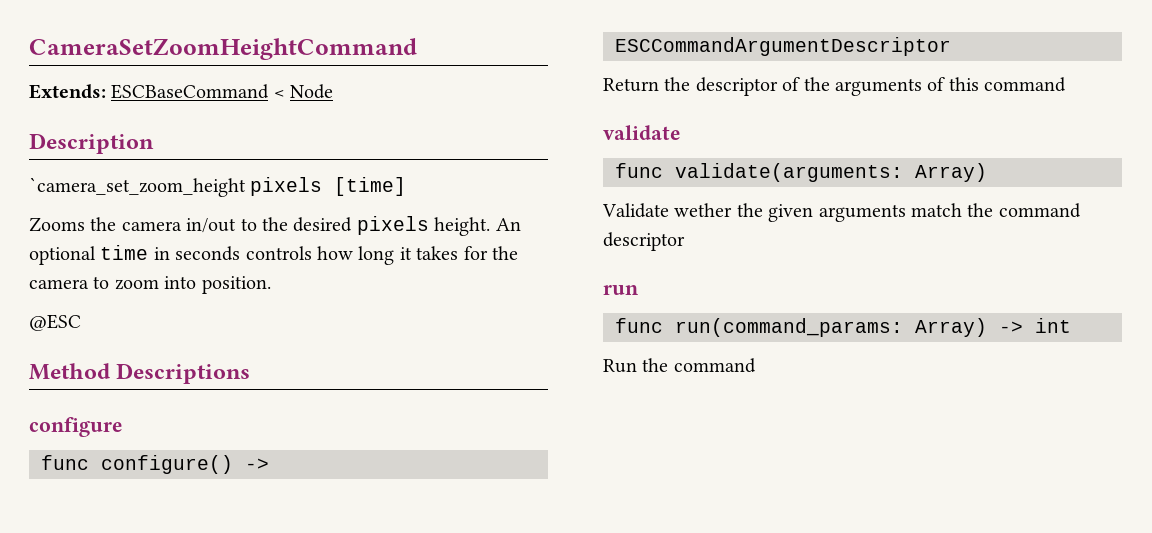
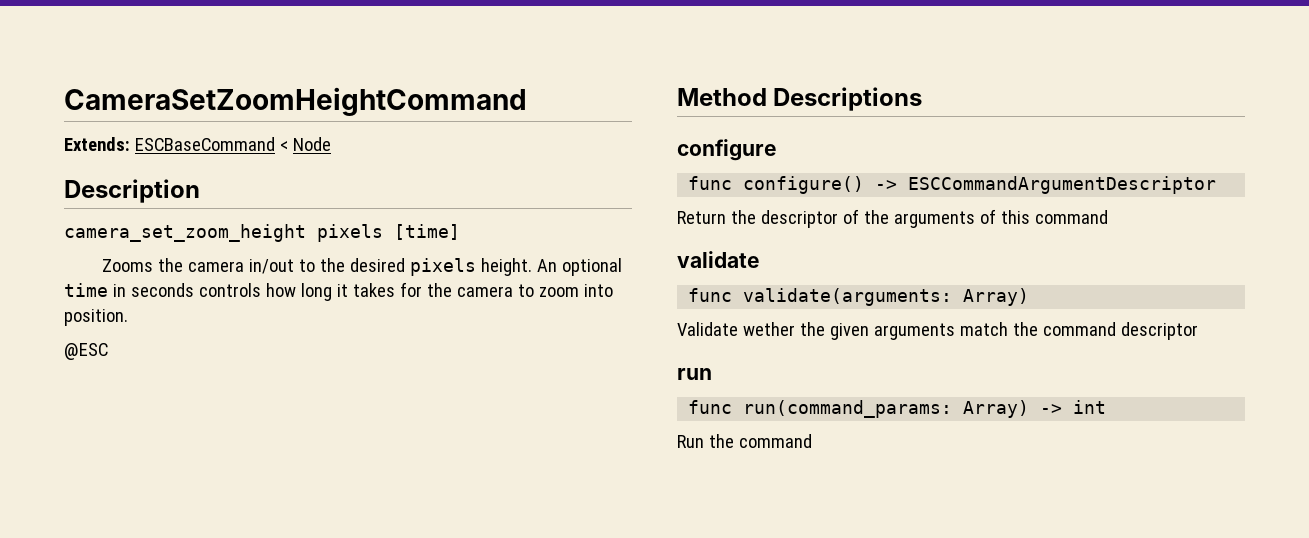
[29,177,246,197] `camera_set_zoom_height -> [64,224,306,242] camera_set_zoom_height

